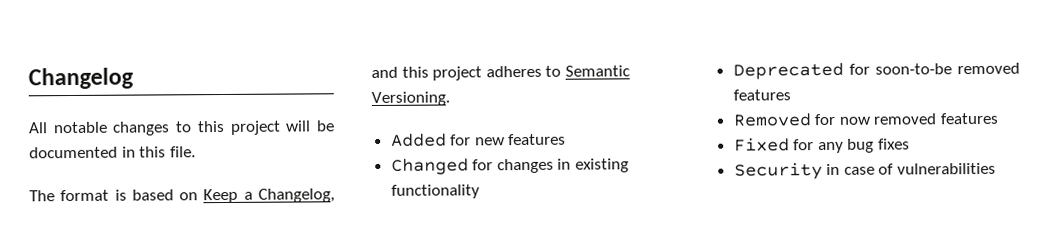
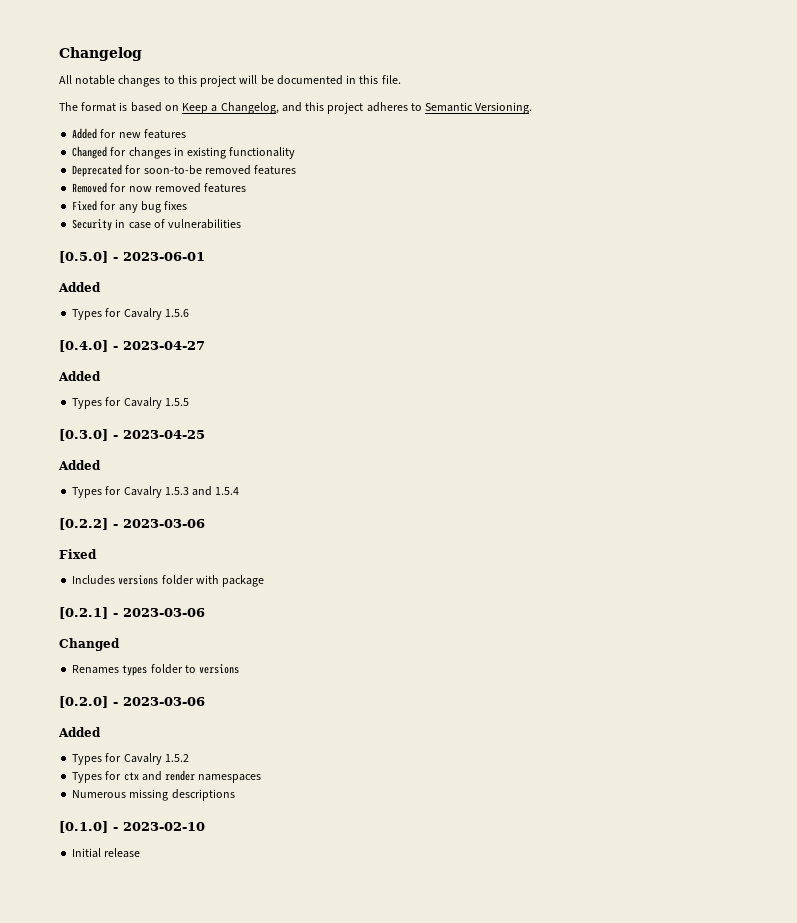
(997, 168) none -> [59,251,205,263] [58,282,101,292] [72,308,189,320] [59,340,205,352] [58,371,101,381] [72,397,189,409] [59,429,205,441] [58,460,101,470] [72,486,240,498] [59,518,205,530] [59,549,97,559] [72,575,265,587] [59,607,205,619] [59,638,120,651] [72,664,240,676] [59,696,205,708] [58,727,101,737] [72,753,189,765] [72,770,262,783] [72,789,235,801] [59,821,205,833] [72,848,141,858] // [0.5.0] - 2023-06-01 // Added // Types for Cavalry 1.5.6 // [0.4.0] - 2023-04-27 // Added // Types for Cavalry 1.5.5 // [0.3.0] - 2023-04-25 // Added // Types for Cavalry 1.5.3 and 1.5.4 // [0.2.2] - 2023-03-06 // Fixed // Includes versions folder with package // [0.2.1] - 2023-03-06 // Changed // Renames types folder to versions // [0.2.0] - 2023-03-06 // Added // Types for Cavalry 1.5.2 // Types for ctx and render namespaces // Numerous missing descriptions // [0.1.0] - 2023-02-10 // Initial release

